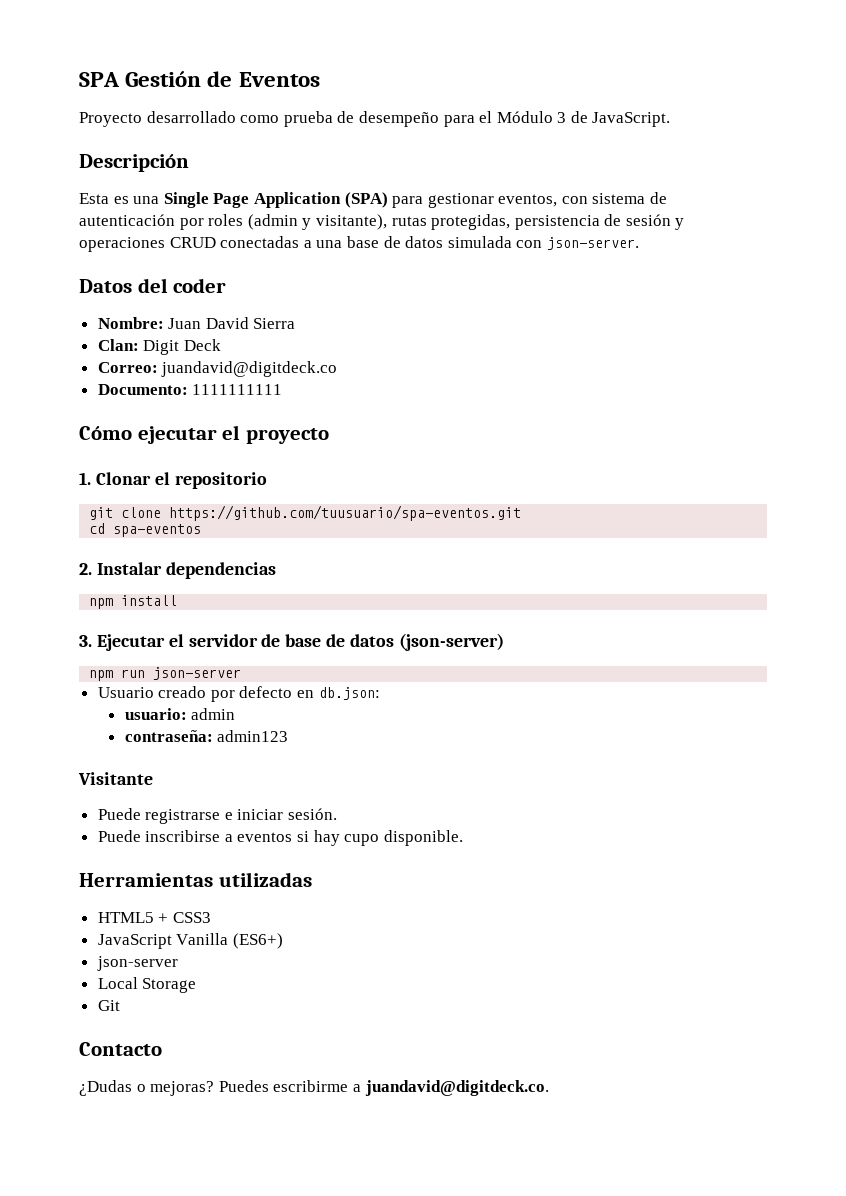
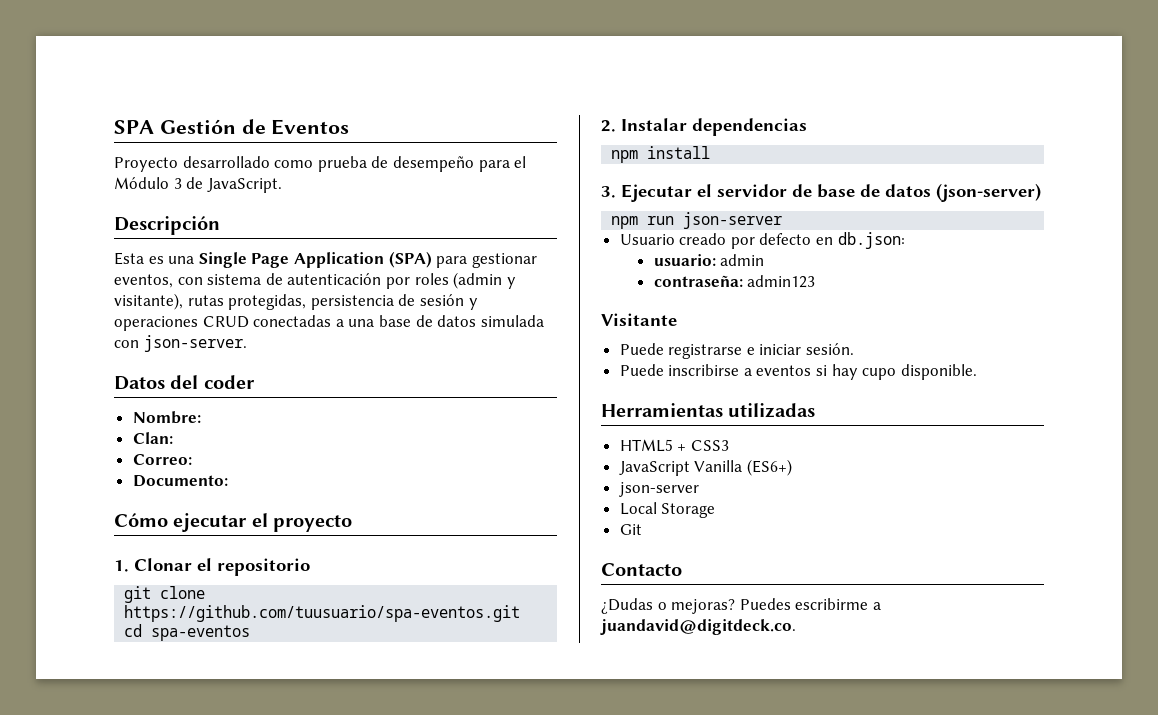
[168,317,296,329] Juan David Sierra -> (201, 417) none
[143,339,221,355] Digit Deck -> (173, 438) none
[161,361,338,377] juandavid@digitdeck.co -> (192, 459) none
[192,384,283,395] 1111111111 -> (228, 481) none

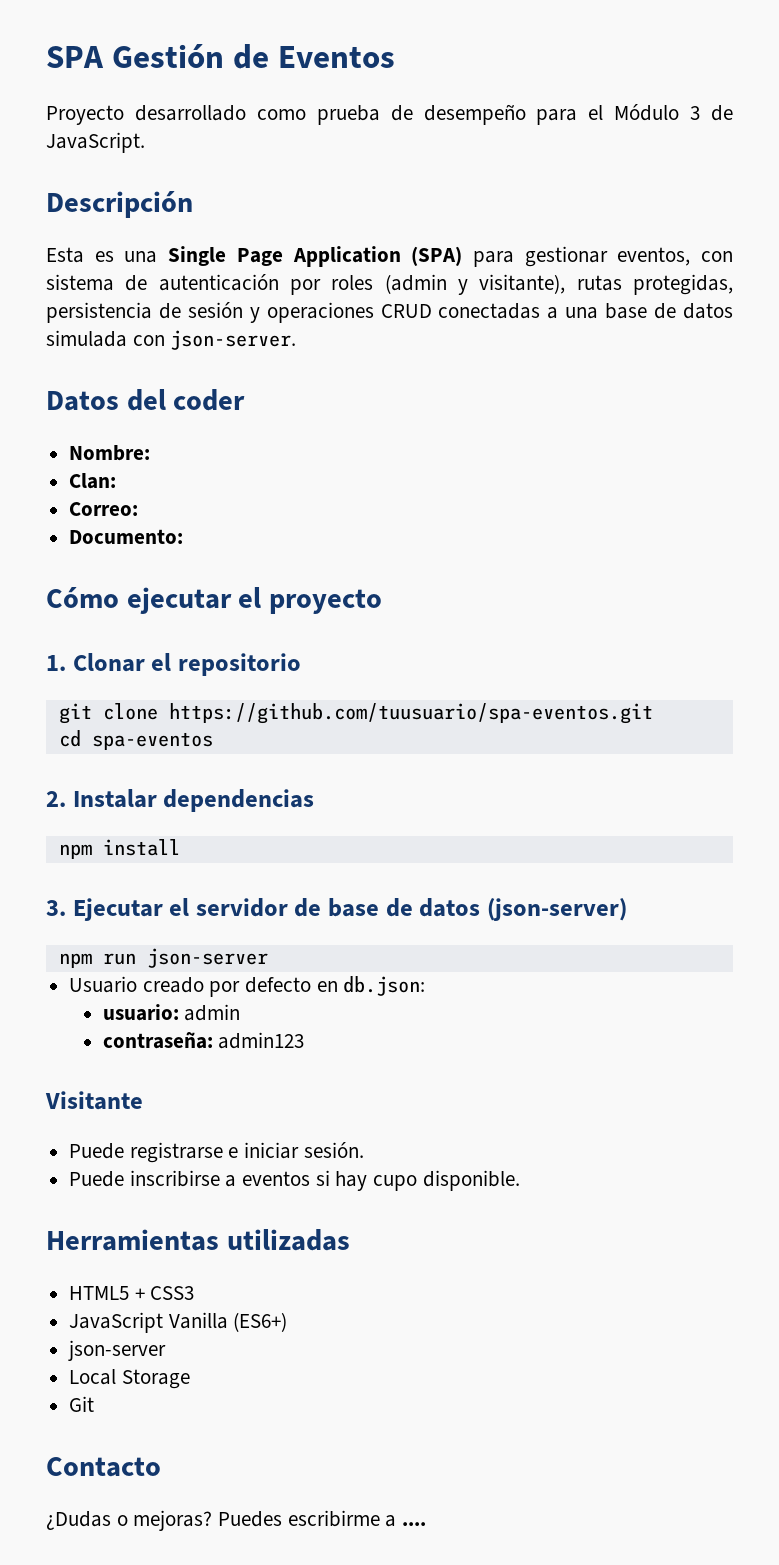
[600,619,796,635] juandavid@digitdeck.co. -> [402,1522,427,1526] ....

